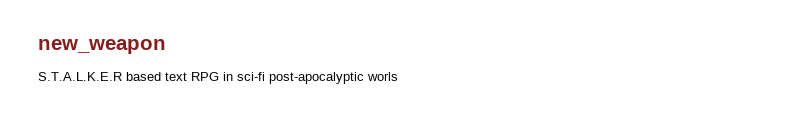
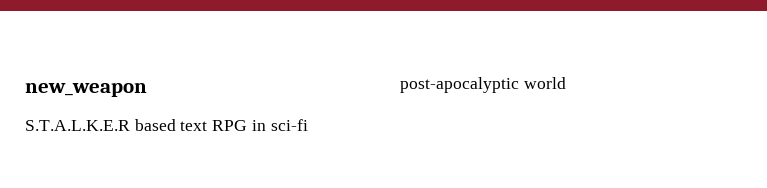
[367,72,398,81] worls -> [523,77,566,89] world

